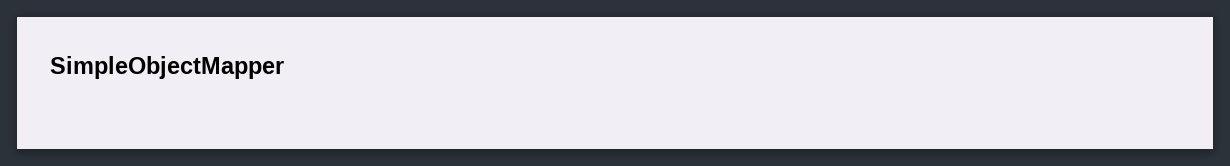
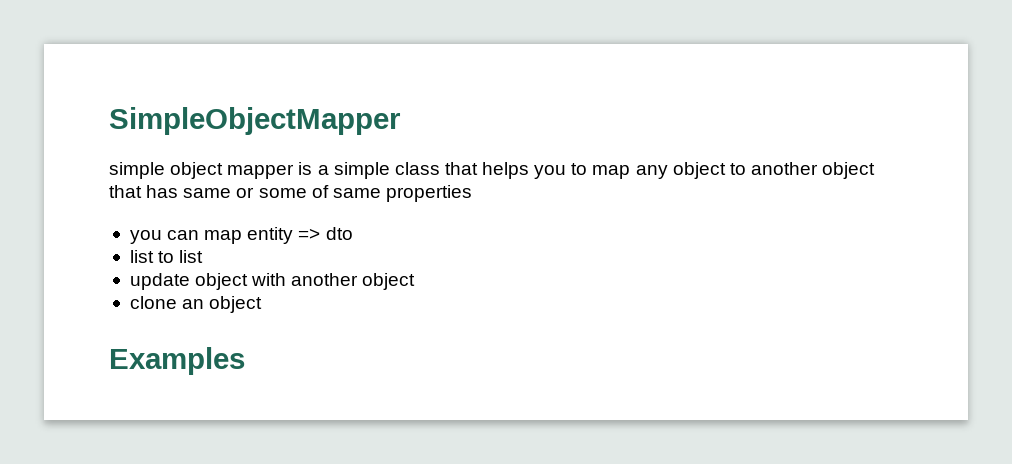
(284, 67) none -> [109,162,876,179] [109,185,472,202] [129,227,353,244] [129,250,204,263] [129,273,416,290] [129,296,263,313] [109,347,245,375] // simple object mapper is a simple class that helps you to map any object to another object that has same or some of same properties // you can map entity => dto // list to list // update object with another object // clone an object // Examples

